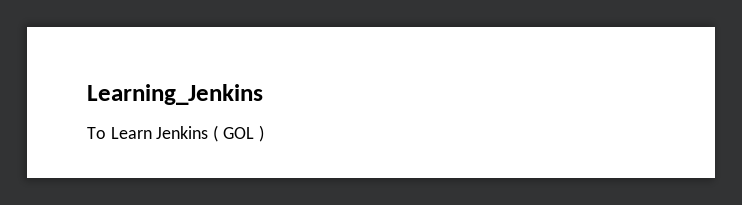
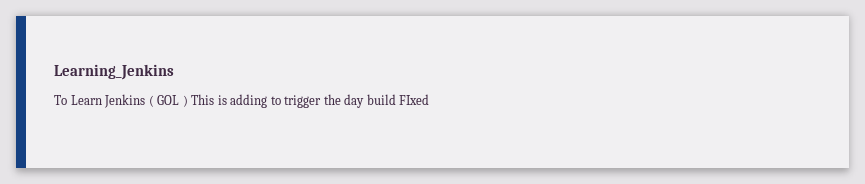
(264, 133) none -> [191,94,430,108] This is adding to trigger the day build FIxed

